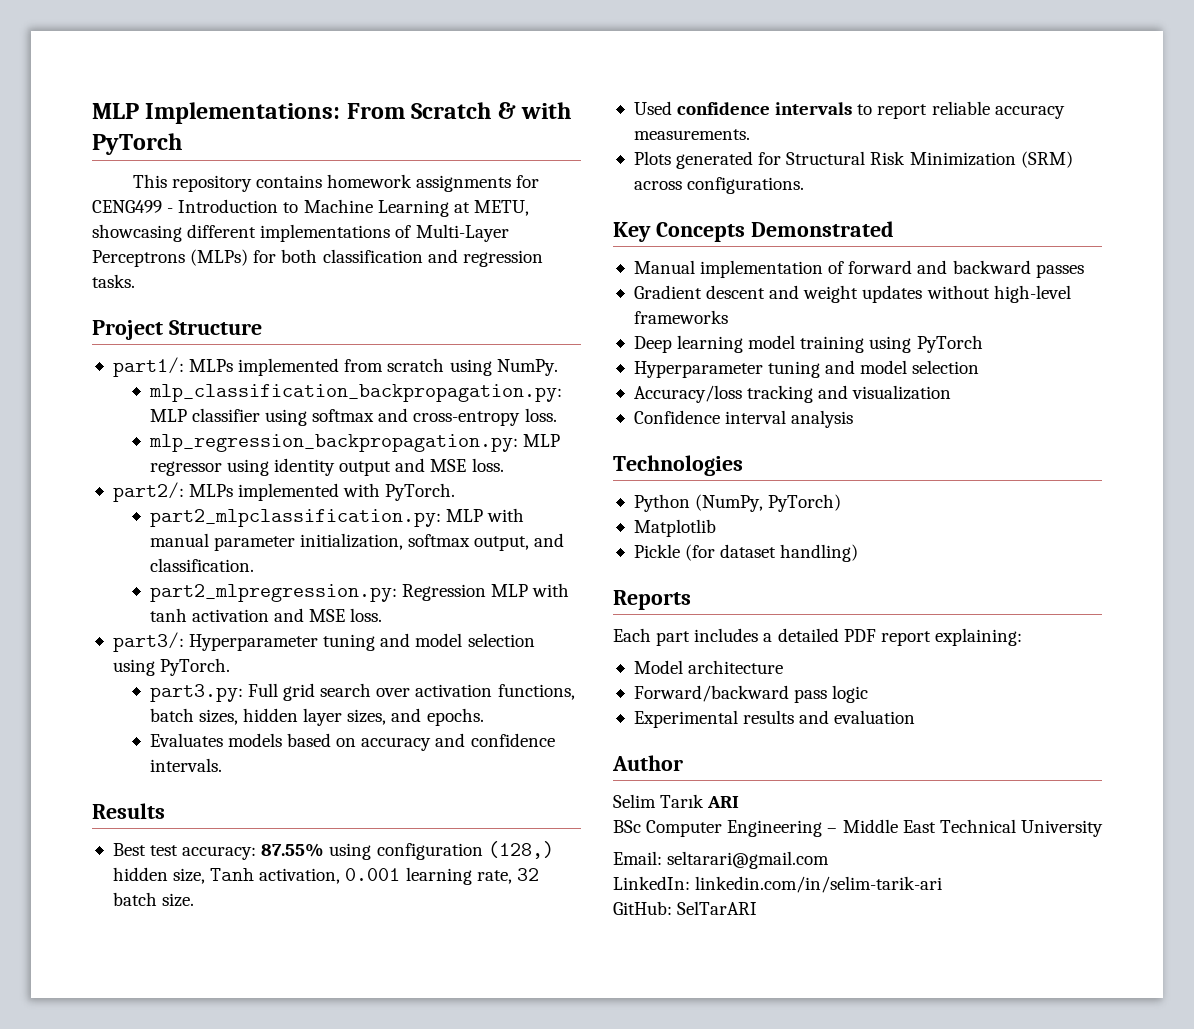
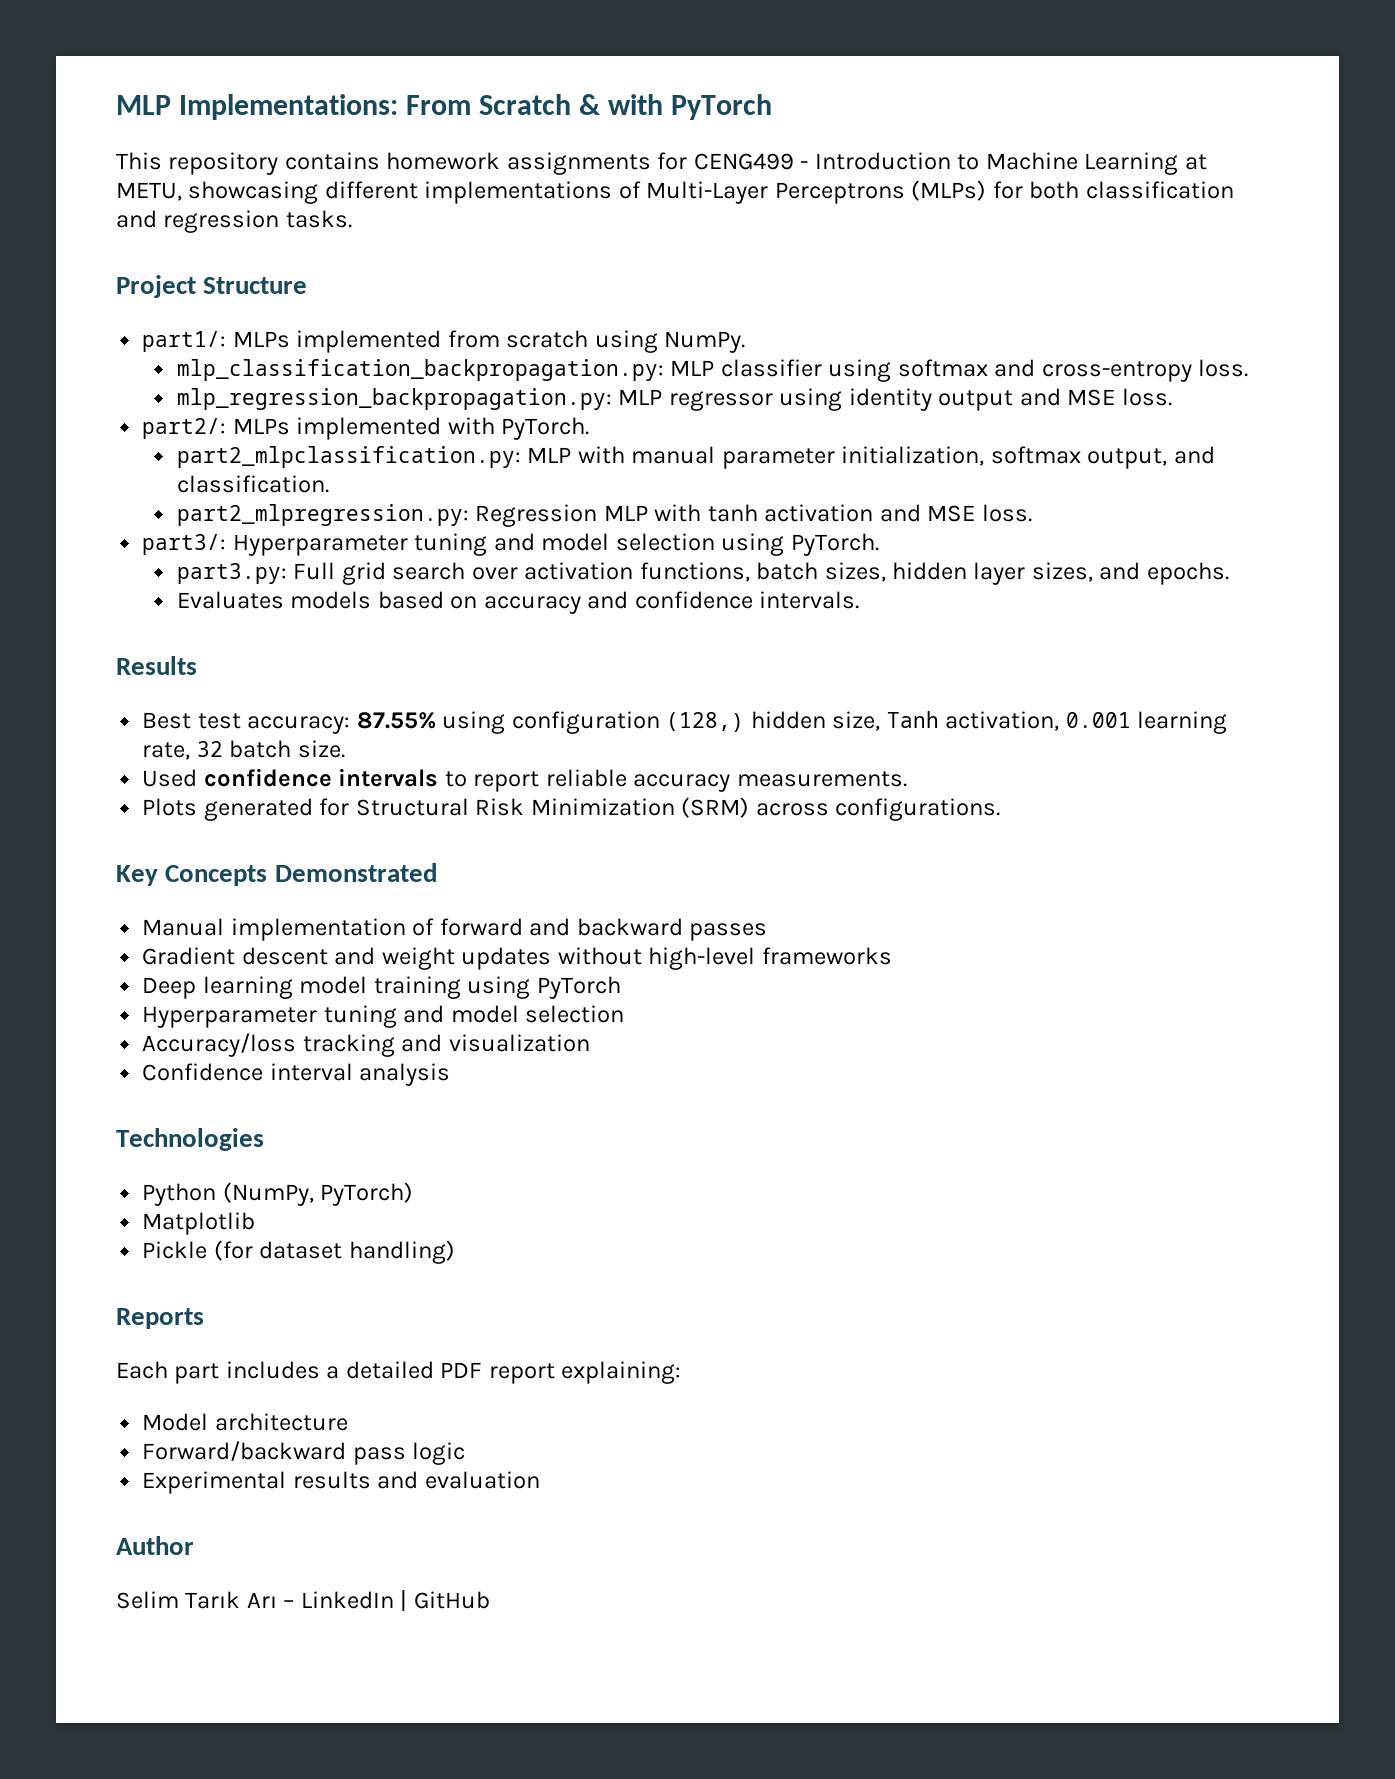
[707,796,740,808] [613,819,1103,837] [613,851,830,869] [613,876,943,893] [613,901,758,915] ARI // BSc Computer Engineering – Middle East Technical University // Email: seltarari@gmail.com // LinkedIn: linkedin.com/in/selim-tarik-ari // GitHub: SelTarARI -> [246,1590,490,1611] Arı – LinkedIn | GitHub

